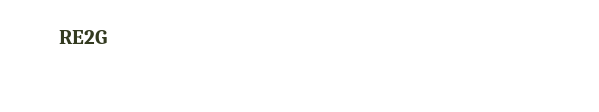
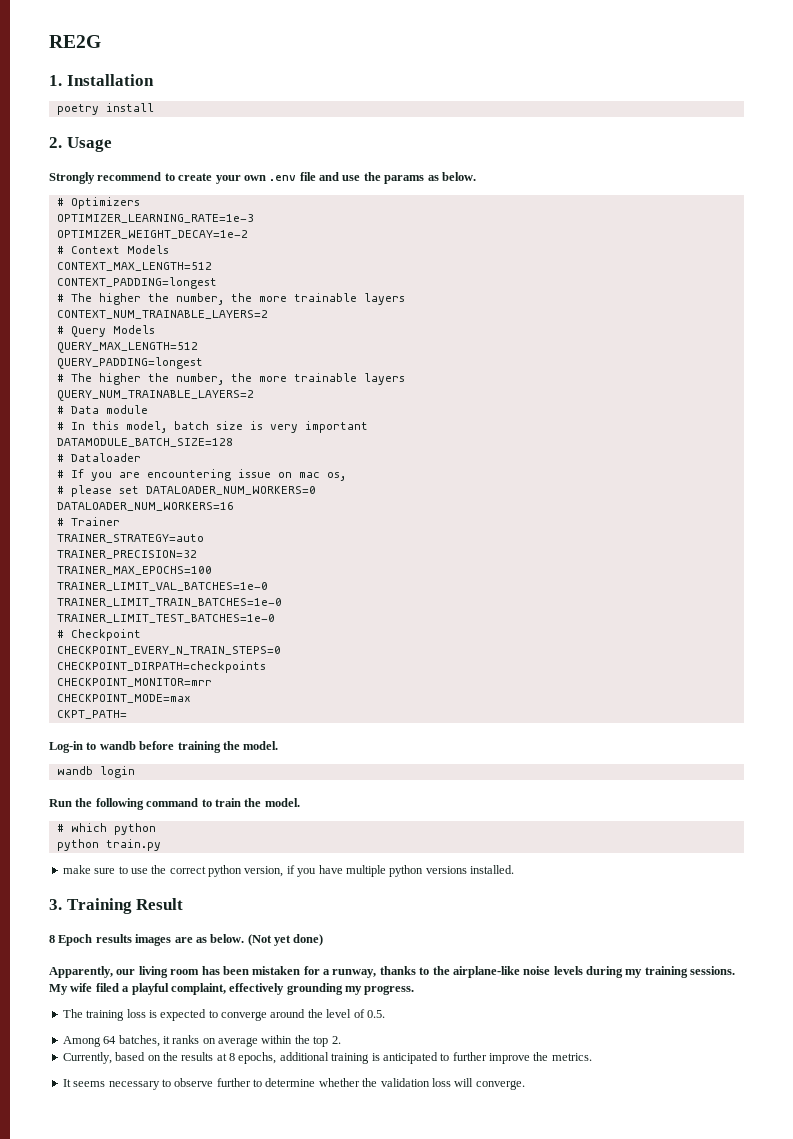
(107, 37) none -> [49,74,154,86] [56,103,154,115] [49,137,112,152] [49,172,476,184] [56,197,140,209] [56,214,254,223] [56,230,248,239] [56,245,169,254] [56,262,212,271] [56,277,217,289] [56,293,405,305] [56,310,268,319] [56,325,155,337] [56,342,198,353] [56,357,203,369] [56,373,405,385] [56,390,254,401] [56,405,148,414] [56,421,368,433] [56,438,233,447] [56,453,141,462] [56,469,346,481] [56,485,316,497] [56,502,234,511] [56,517,120,526] [56,534,204,543] [56,550,197,559] [56,566,212,575] [56,582,268,591] [56,598,282,607] [56,614,275,623] [56,629,141,641] [56,646,281,655] [56,661,266,673] [56,678,212,687] [56,694,191,703] [56,710,127,719] [49,741,279,753] [56,766,135,778] [49,798,300,810] [56,823,156,835] [56,839,161,851] [62,865,514,877] [49,898,184,914] [49,934,324,946] [49,966,736,978] [49,983,415,995] [62,1009,385,1021] [62,1035,341,1047] [62,1052,592,1064] [62,1078,525,1090] // 1. Installation // poetry install // 2. Usage // Strongly recommend to create your own .env file and use the params as below. // # Optimizers // OPTIMIZER_LEARNING_RATE=1e-3 // OPTIMIZER_WEIGHT_DECAY=1e-2 // # Context Models // CONTEXT_MAX_LENGTH=512 // CONTEXT_PADDING=longest // # The higher the number, the more trainable layers // CONTEXT_NUM_TRAINABLE_LAYERS=2 // # Query Models // QUERY_MAX_LENGTH=512 // QUERY_PADDING=longest // # The higher the number, the more trainable layers // QUERY_NUM_TRAINABLE_LAYERS=2 // # Data module // # In this model, batch size is very important // DATAMODULE_BATCH_SIZE=128 // # Dataloader // # If you are encountering issue on mac os, // # please set DATALOADER_NUM_WORKERS=0 // DATALOADER_NUM_WORKERS=16 // # Trainer // TRAINER_STRATEGY=auto // TRAINER_PRECISION=32 // TRAINER_MAX_EPOCHS=100 // TRAINER_LIMIT_VAL_BATCHES=1e-0 // TRAINER_LIMIT_TRAIN_BATCHES=1e-0 // TRAINER_LIMIT_TEST_BATCHES=1e-0 // # Checkpoint // CHECKPOINT_EVERY_N_TRAIN_STEPS=0 // CHECKPOINT_DIRPATH=checkpoints // CHECKPOINT_MONITOR=mrr // CHECKPOINT_MODE=max // CKPT_PATH= // Log-in to wandb before training the model. // wandb login // Run the following command to train the model. // # which python // python train.py // make sure to use the correct python version, if you have multiple python versions installed. // 3. Training Result // 8 Epoch results images are as below. (Not yet done) // Apparently, our living room has been mistaken for a runway, thanks to the airplane-like noise levels during my training sessions. My wife filed a playful complaint, effectively grounding my progress. // The training loss is expected to converge around the level of 0.5. // Among 64 batches, it ranks on average within the top 2. // Currently, based on the results at 8 epochs, additional training is anticipated to further improve the metrics. // It seems necessary to observe further to determine whether the validation loss will converge.

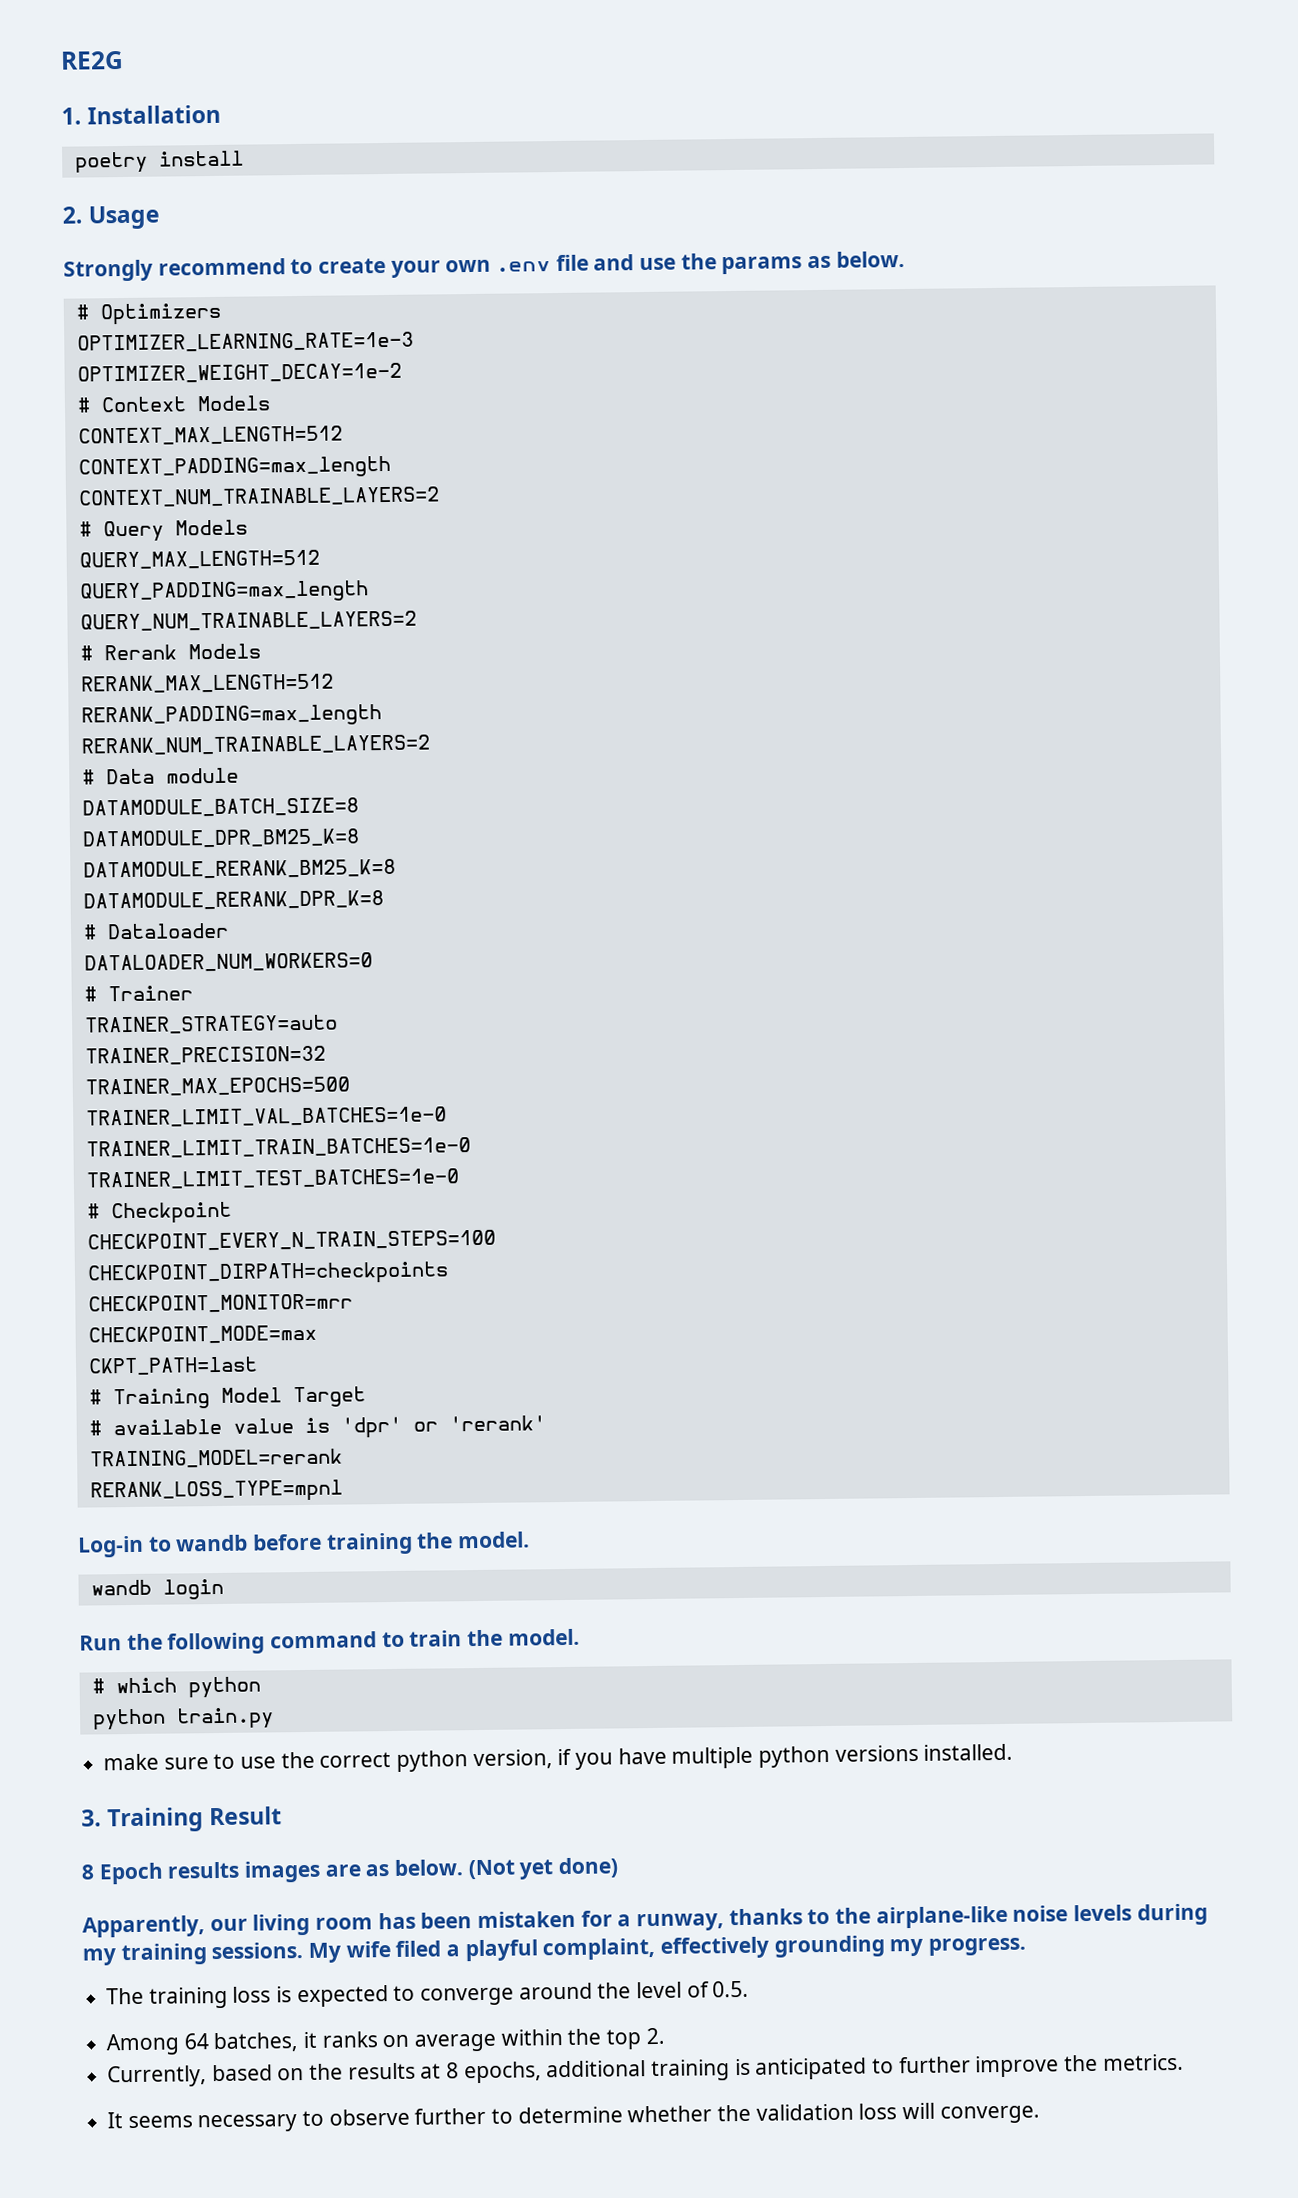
[56,277,217,289] [56,293,405,305] CONTEXT_PADDING=longest // # The higher the number, the more trainable layers -> [77,455,391,480] CONTEXT_PADDING=max_length
[56,357,203,369] [56,373,405,385] [56,390,254,401] [56,405,148,414] [56,421,368,433] [56,438,233,447] [56,453,141,462] [56,469,346,481] [56,485,139,497] QUERY_PADDING=longest // # The higher the number, the more trainable layers // QUERY_NUM_TRAINABLE_LAYERS=2 // # Data module // # In this model, batch size is very important // DATAMODULE_BATCH_SIZE=128 // # Dataloader // # If you are encountering issue on mac os, // # please set -> [79,580,369,604] [79,610,417,632] [79,643,261,661] [80,673,334,694] [80,704,382,728] [80,734,430,756] [81,767,239,785] [81,797,359,818] [81,828,360,849] [82,858,396,880] [82,890,384,911] [82,922,229,940] QUERY_PADDING=max_length // QUERY_NUM_TRAINABLE_LAYERS=2 // # Rerank Models // RERANK_MAX_LENGTH=512 // RERANK_PADDING=max_length // RERANK_NUM_TRAINABLE_LAYERS=2 // # Data module // DATAMODULE_BATCH_SIZE=8 // DATAMODULE_DPR_BM25_K=8 // DATAMODULE_RERANK_BM25_K=8 // DATAMODULE_RERANK_DPR_K=8 // # Dataloader //
[56,502,234,511] // DATALOADER_NUM_WORKERS=16 -> (373, 962) none
[56,566,212,575] TRAINER_MAX_EPOCHS=100 -> [84,1076,350,1097] TRAINER_MAX_EPOCHS=500
[56,646,281,655] CHECKPOINT_EVERY_N_TRAIN_STEPS=0 -> [86,1229,496,1252] CHECKPOINT_EVERY_N_TRAIN_STEPS=100
[56,710,127,719] CKPT_PATH= -> [87,1356,258,1376] [88,1386,366,1410] [88,1415,546,1439] [89,1448,343,1469] [89,1479,343,1504] CKPT_PATH=last // # Training Model Target // # available value is 'dpr' or 'rerank' // TRAINING_MODEL=rerank // RERANK_LOSS_TYPE=mpnl

